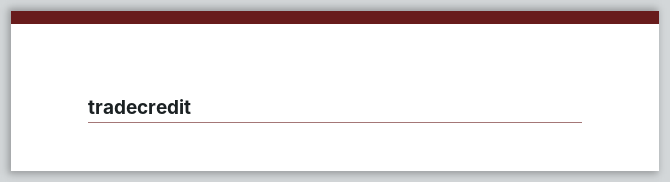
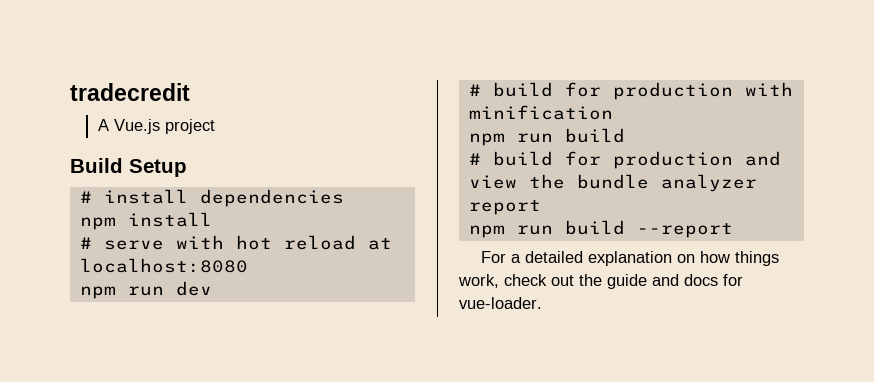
(191, 106) none -> [97,119,215,134] [70,158,187,177] [79,189,344,207] [79,212,212,230] [79,235,392,250] [79,258,248,273] [79,281,212,299] [468,82,793,100] [468,105,613,120] [468,128,625,146] [468,151,781,169] [468,174,757,192] [468,200,541,215] [468,220,733,238] [480,251,779,266] [458,274,743,289] [459,297,542,309] // A Vue.js project // Build Setup // # install dependencies // npm install // # serve with hot reload at localhost:8080 // npm run dev // # build for production with minification // npm run build // # build for production and view the bundle analyzer report // npm run build --report // For a detailed explanation on how things work, check out the guide and docs for vue-loader.

